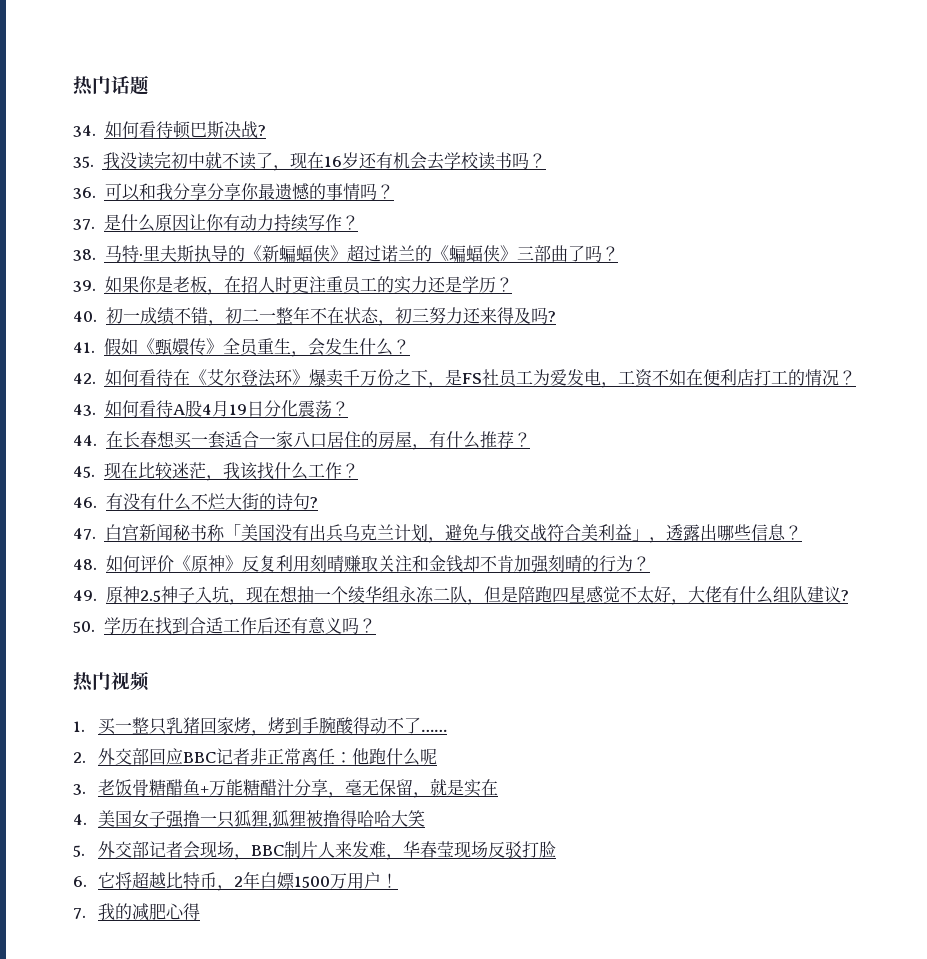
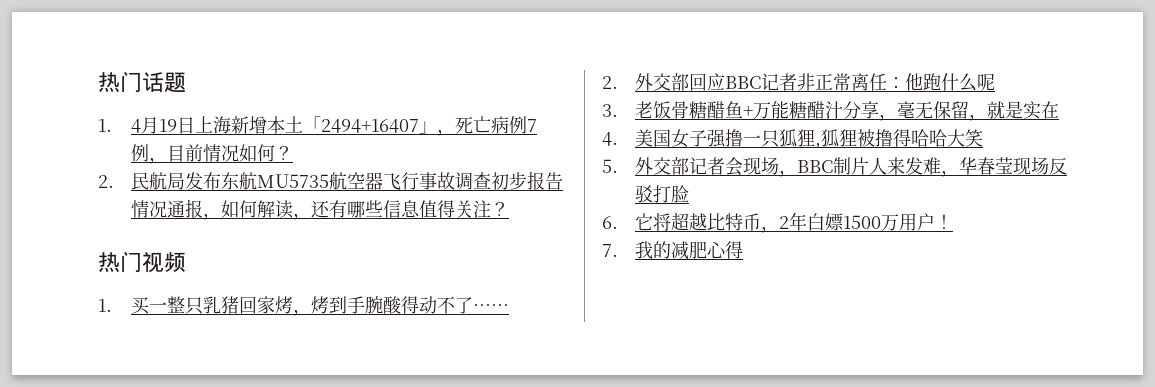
[73,120,266,139] [73,151,546,171] [73,183,394,201] [73,214,359,232] [73,244,619,263] [73,276,513,295] [73,306,556,326] [73,338,410,357] [73,369,856,388] [73,400,349,418] [73,431,531,450] [73,462,359,481] [73,493,318,511] [73,524,802,543] [73,555,650,573] [73,586,849,605] [73,617,359,635] 34.如何看待顿巴斯决战? // 35.我没读完初中就不读了，现在16岁还有机会去学校读书吗？ // 36.可以和我分享分享你最遗憾的事情吗？ // 37.是什么原因让你有动力持续写作？ // 38.马特·里夫斯执导的《新蝙蝠侠》超过诺兰的《蝙蝠侠》三部曲了吗？ // 39.如果你是老板，在招人时更注重员工的实力还是学历？ // 40.初一成绩不错，初二一整年不在状态，初三努力还来得及吗? // 41.假如《甄嬛传》全员重生，会发生什么？ // 42.如何看待在《艾尔登法环》爆卖千万份之下，是FS社员工为爱发电，工资不如在便利店打工的情况？ // 43.如何看待A股4月19日分化震荡？ // 44.在长春想买一套适合一家八口居住的房屋，有什么推荐？ // 45.现在比较迷茫，我该找什么工作？ // 46.有没有什么不烂大街的诗句? // 47.白宫新闻秘书称「美国没有出兵乌克兰计划，避免与俄交战符合美利益」，透露出哪些信息？ // 48.如何评价《原神》反复利用刻晴赚取关注和金钱却不肯加强刻晴的行为？ // 49.原神2.5神子入坑，现在想抽一个绫华组永冻二队，但是陪跑四星感觉不太好，大佬有什么组队建议? // 50.学历在找到合适工作后还有意义吗 -> [98,116,538,136] [131,144,294,164] [98,171,564,190] [131,199,492,220] 1. 4月19日上海新增本土「2494+16407」，死亡病例7例，目前情况如何？ // 2.民航局发布东航MU5735航空器飞行事故调查初步报告情况通报，如何解读，还有哪些信息值得关注

